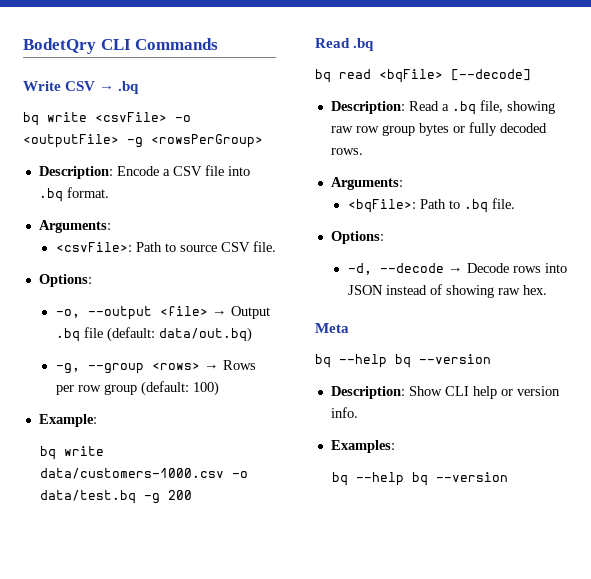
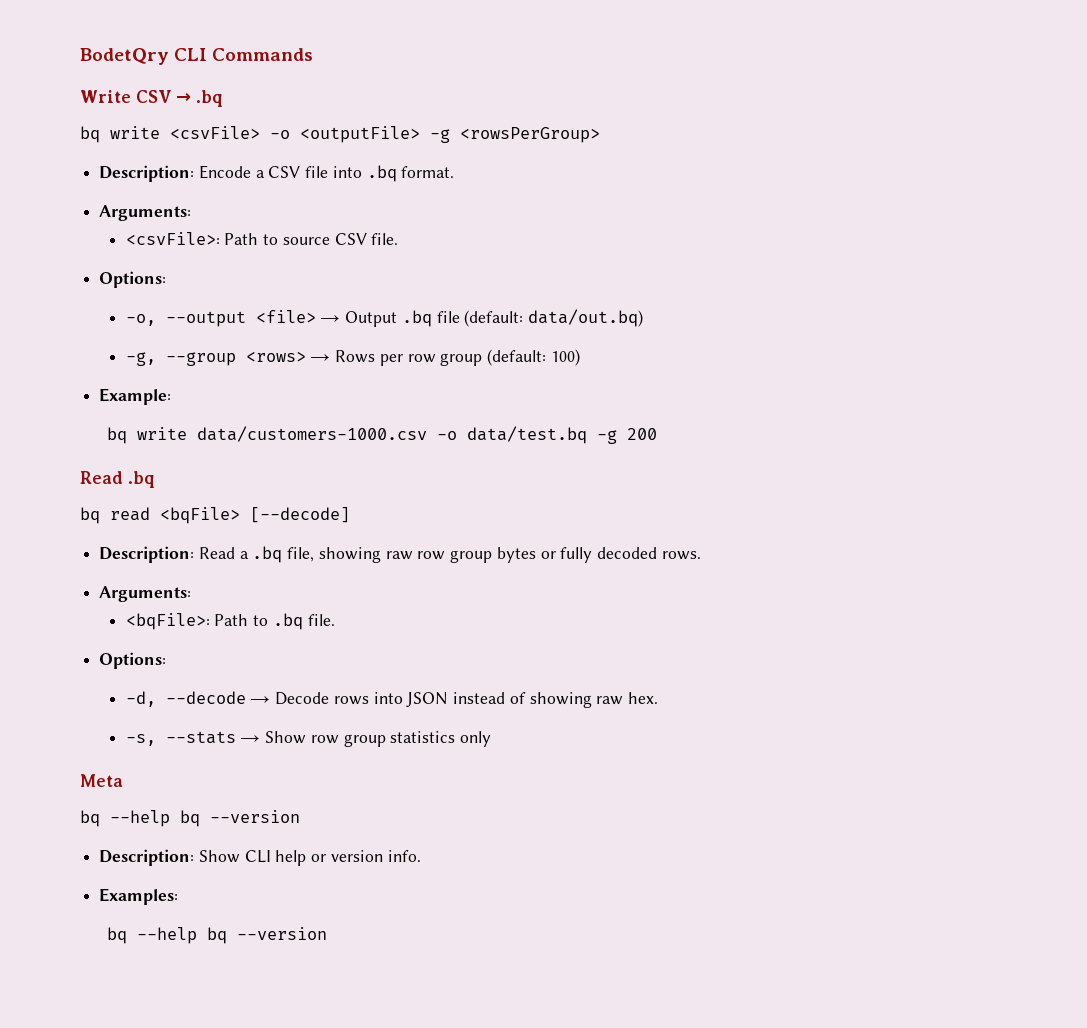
(547, 290) none -> [125,731,492,747] // -s, --stats → Show row group statistics only

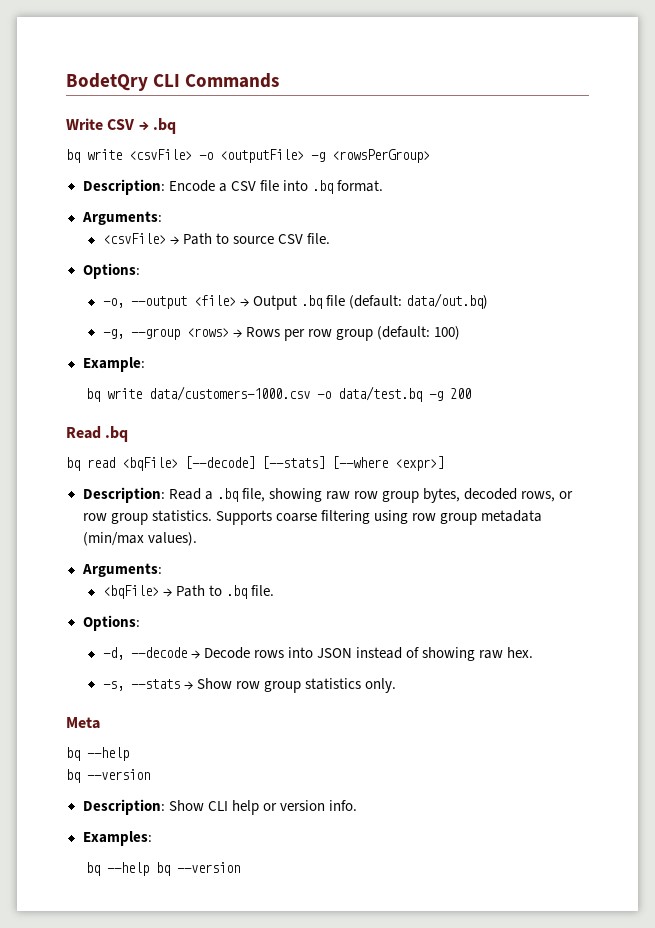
[125,232,220,245] <csvFile>: -> [102,233,179,245] <csvFile> →
(350, 515) none -> [262,456,444,471] [--stats] [--where <expr>]
[496,547,701,563] [99,586,192,602] [125,613,210,630] bytes or fully decoded rows. // Arguments: // <bqFile>: -> [422,488,574,503] [82,510,542,525] [82,532,197,546] [81,563,162,577] [102,585,172,599] bytes, decoded rows, or row group statistics. Supports coarse filtering using row group metadata (min/max values). // Arguments: // <bqFile> →
[460,731,492,747] only -> [365,678,397,693] only.
(170, 818) none -> (129, 754) //

